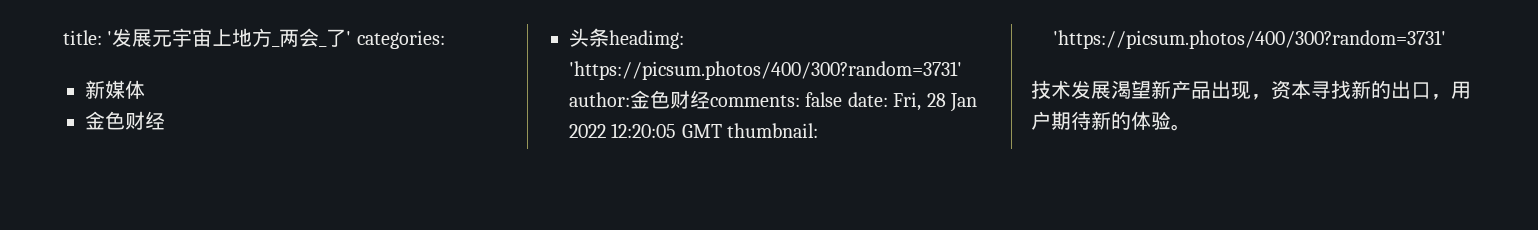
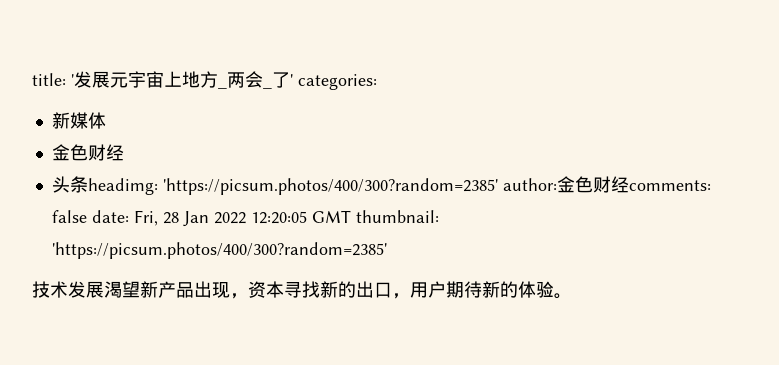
[569,61,962,80] 'https://picsum.photos/400/300?random=3731' -> [162,178,498,195] 'https://picsum.photos/400/300?random=2385'
[1053,30,1446,49] 'https://picsum.photos/400/300?random=3731' -> [51,242,387,259] 'https://picsum.photos/400/300?random=2385'

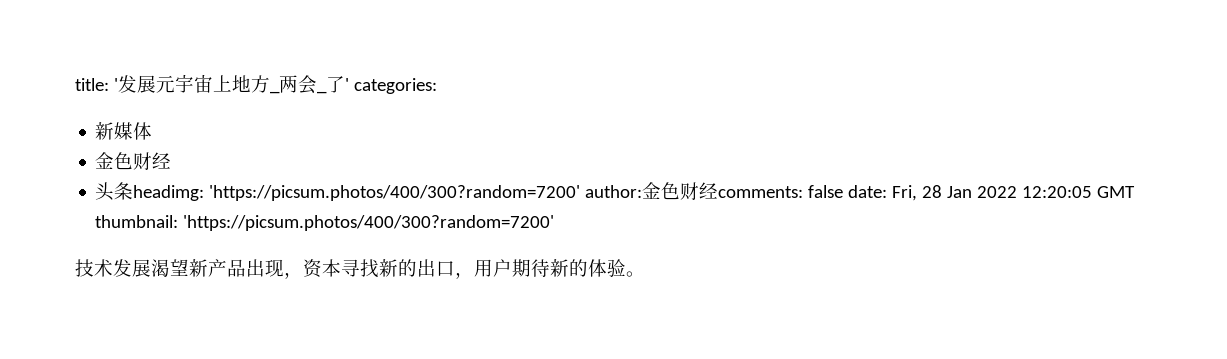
[162,178,498,195] 'https://picsum.photos/400/300?random=2385' -> [209,185,581,201] 'https://picsum.photos/400/300?random=7200'
[51,242,387,259] 'https://picsum.photos/400/300?random=2385' -> [183,215,555,231] 'https://picsum.photos/400/300?random=7200'

